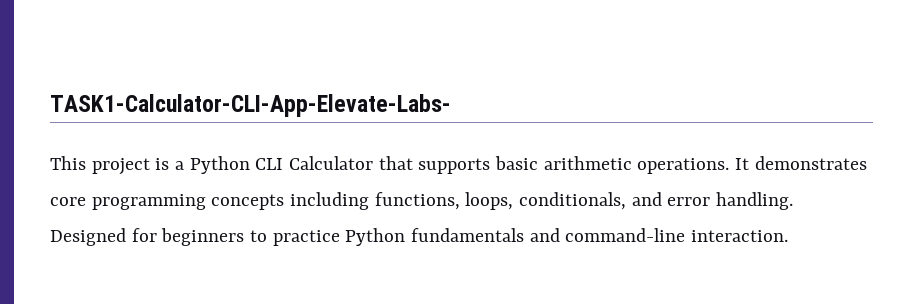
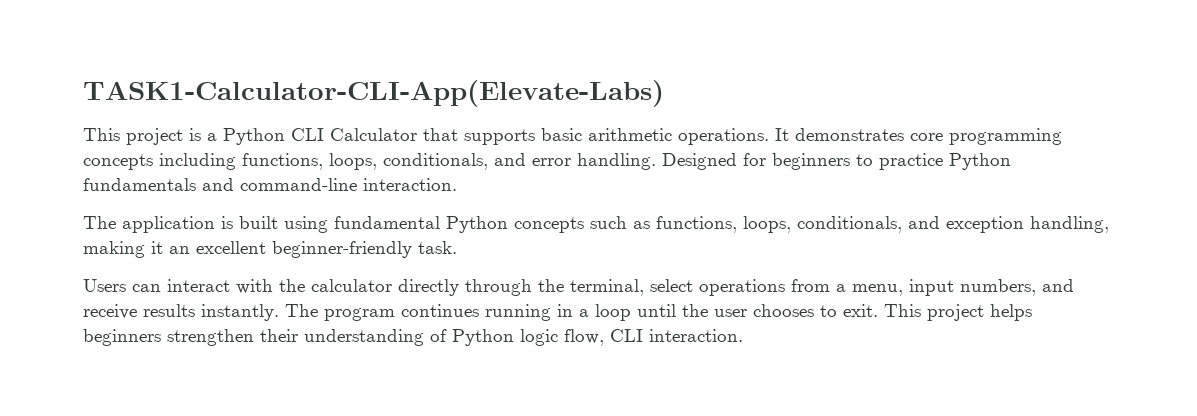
[50,94,451,117] TASK1-Calculator-CLI-App-Elevate-Labs- -> [83,80,664,107] TASK1-Calculator-CLI-App(Elevate-Labs)
(789, 236) none -> [83,216,1109,233] [83,241,457,258] [83,279,1074,296] [83,304,1032,321] [83,329,743,346] // The application is built using fundamental Python concepts such as functions, loops, conditionals, and exception handling, making it an excellent beginner-friendly task. // Users can interact with the calculator directly through the terminal, select operations from a menu, input numbers, and receive results instantly. The program continues running in a loop until the user chooses to exit. This project helps beginners strengthen their understanding of Python logic flow, CLI interaction.

